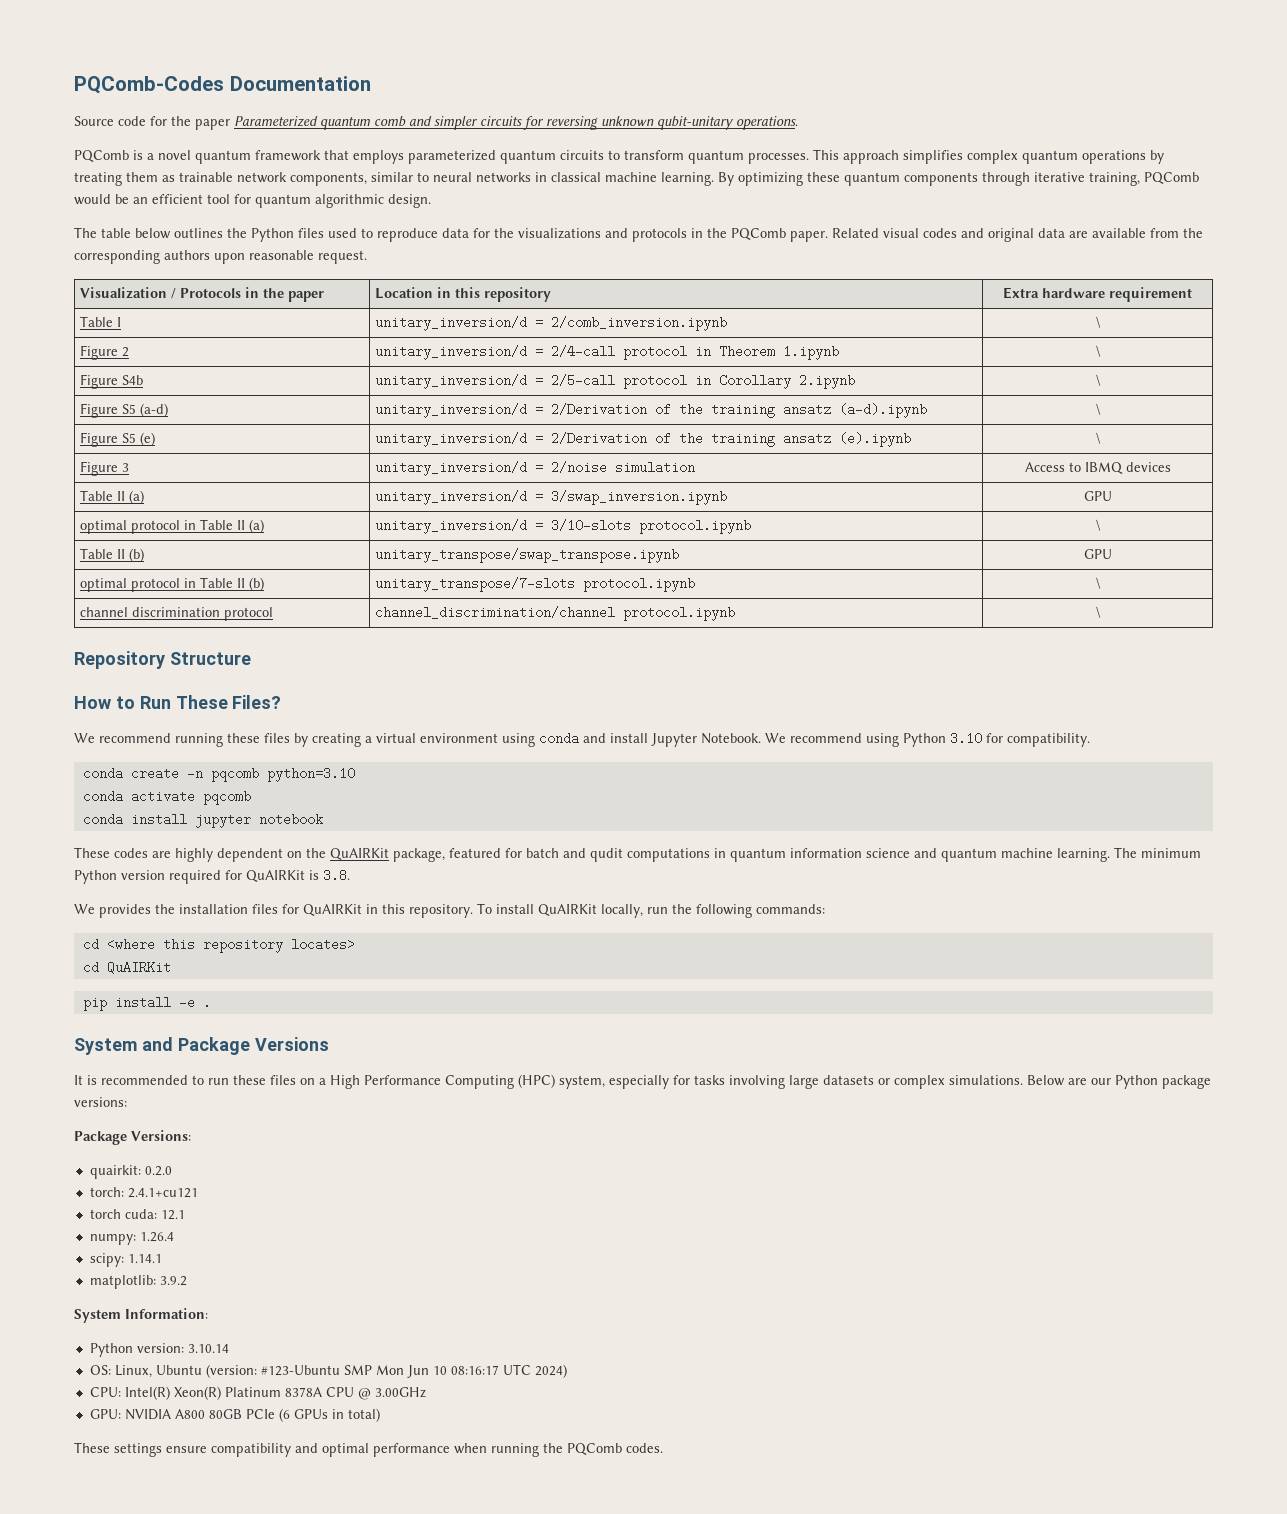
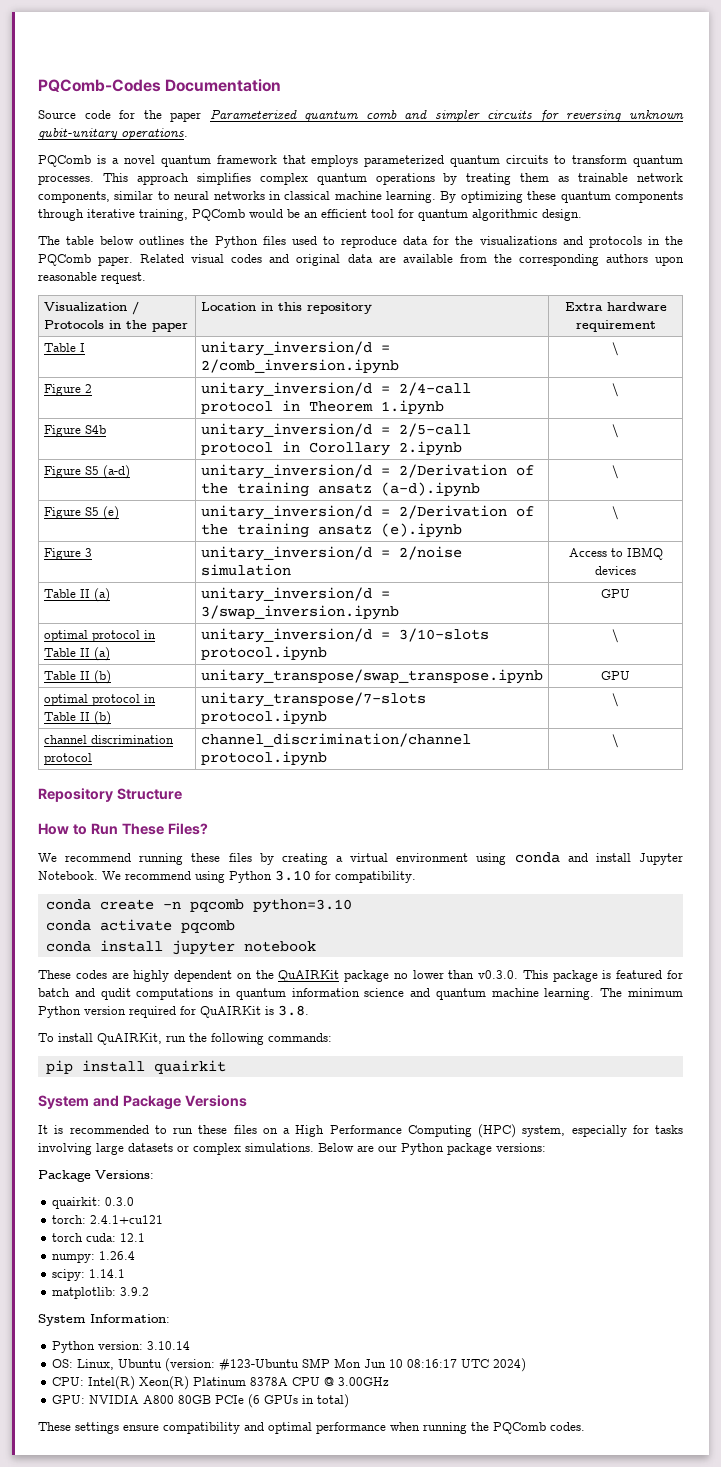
[393,848,445,862] package, -> [344,970,612,982] package no lower than v0.3.0. This package is
[74,903,825,918] [82,938,355,953] [82,961,171,974] We provides the installation files for QuAIRKit in this repository. To install QuAIRKit locally, run the following commands: // cd <where this repository locates> // cd QuAIRKit -> [38,1033,332,1045] To install QuAIRKit, run the following commands:
[178,996,211,1009] -e . -> [153,1060,226,1074] quairkit
[144,1166,172,1176] 0.2.0 -> [105,1197,135,1206] 0.3.0

